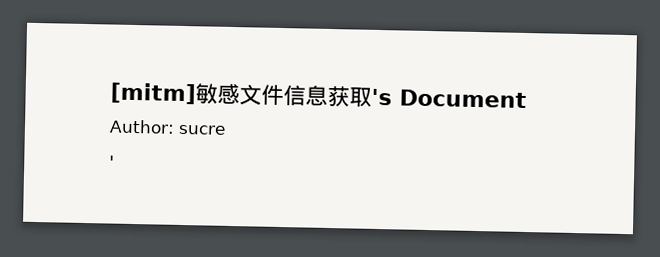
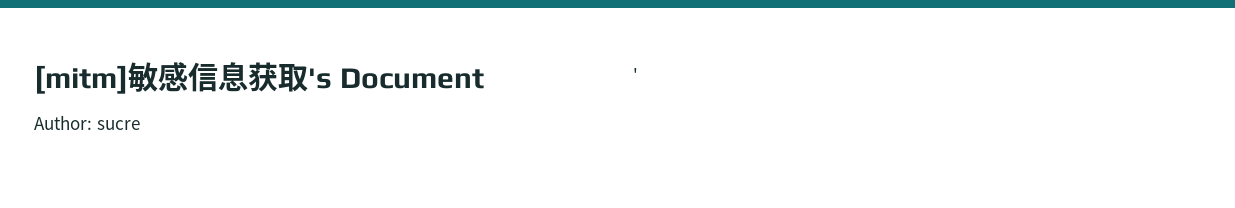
[239,84,284,106] 文件 -> (188, 77) none

